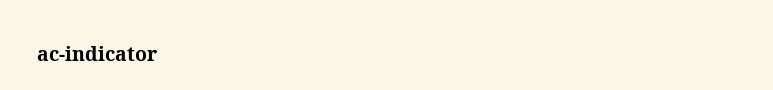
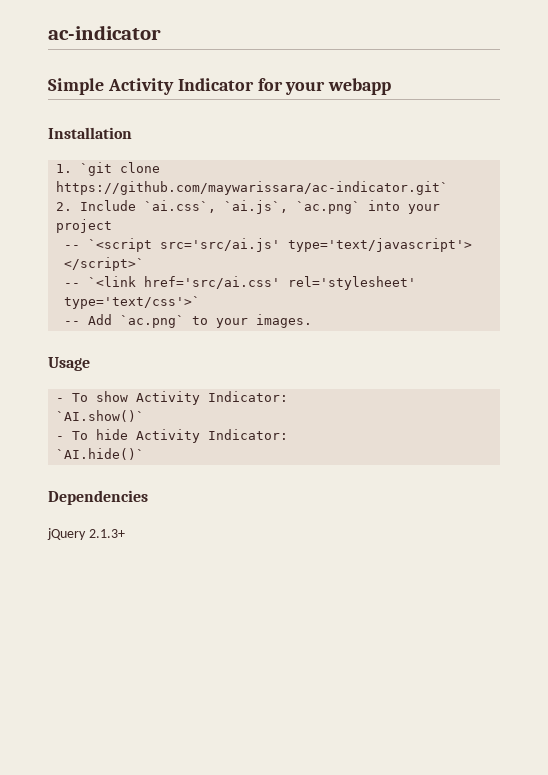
(157, 53) none -> [48,78,392,95] [48,127,132,139] [56,162,161,176] [56,181,449,195] [56,200,441,214] [56,219,113,233] [64,238,473,252] [64,257,145,271] [64,276,417,290] [64,296,201,309] [64,314,313,328] [48,357,90,371] [56,391,289,405] [56,410,145,422] [56,429,289,443] [56,448,145,460] [48,490,148,505] [47,528,125,540] // Simple Activity Indicator for your webapp // Installation // 1. `git clone https://github.com/maywarissara/ac-indicator.git` // 2. Include `ai.css`, `ai.js`, `ac.png` into your project // -- `<script src='src/ai.js' type='text/javascript'> </script>` // -- `<link href='src/ai.css' rel='stylesheet' type='text/css'>` // -- Add `ac.png` to your images. // Usage // - To show Activity Indicator: // `AI.show()` // - To hide Activity Indicator: // `AI.hide()` // Dependencies // jQuery 2.1.3+

